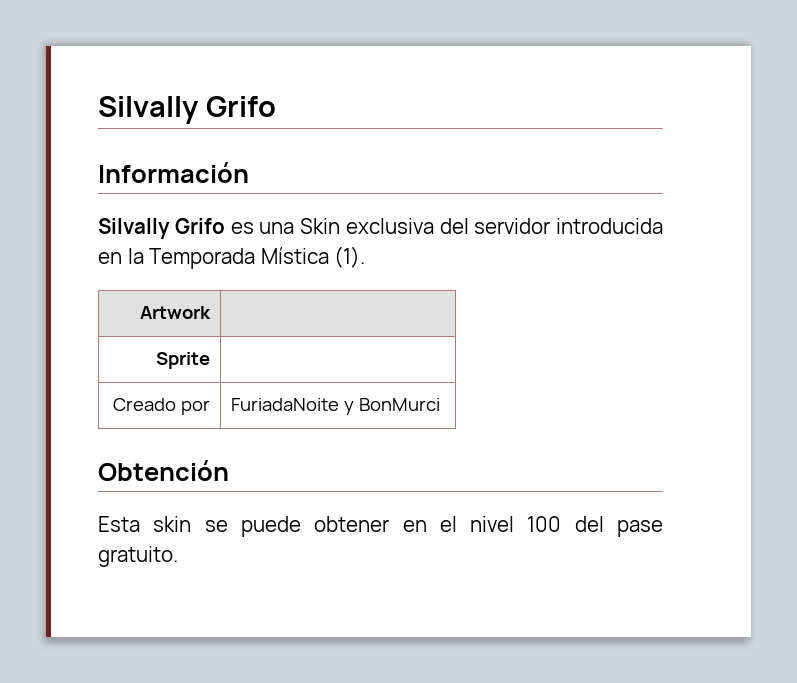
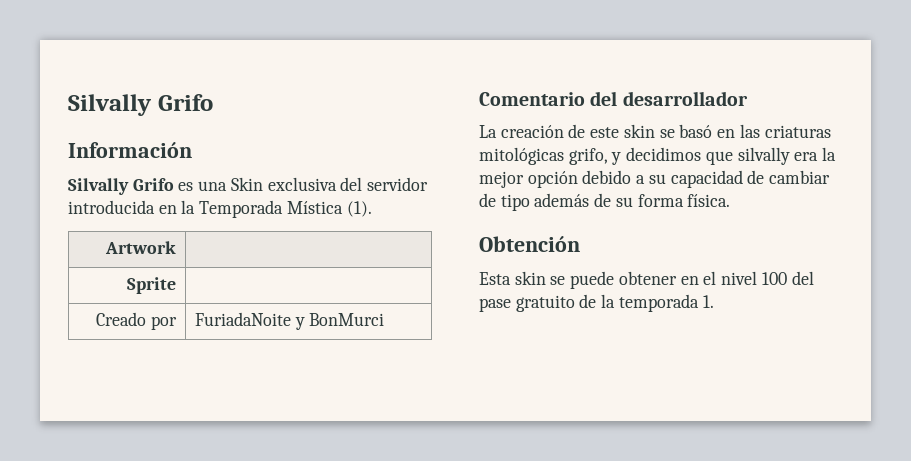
(441, 404) none -> [479,91,748,106] [479,124,831,138] [479,147,837,165] [479,170,831,188] [479,193,731,211] // Comentario del desarrollador // La creación de este skin se basó en las criaturas mitológicas grifo, y decidimos que silvally era la mejor opción debido a su capacidad de cambiar de tipo además de su forma física.
[98,546,178,567] gratuito. -> [515,294,714,312] gratuito de la temporada 1.

